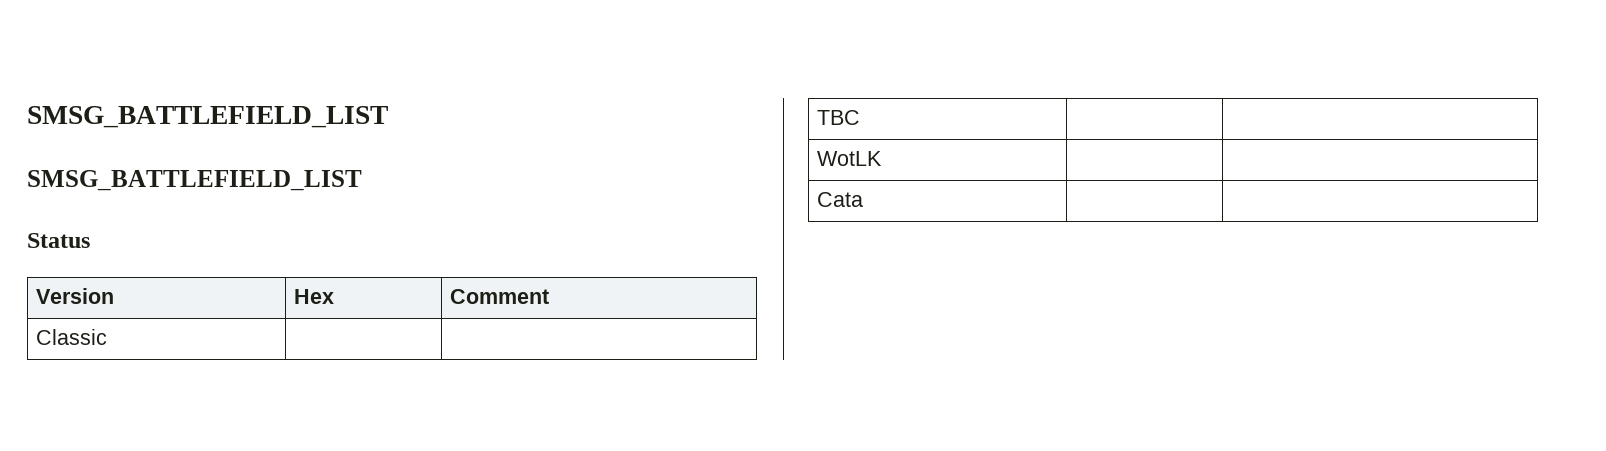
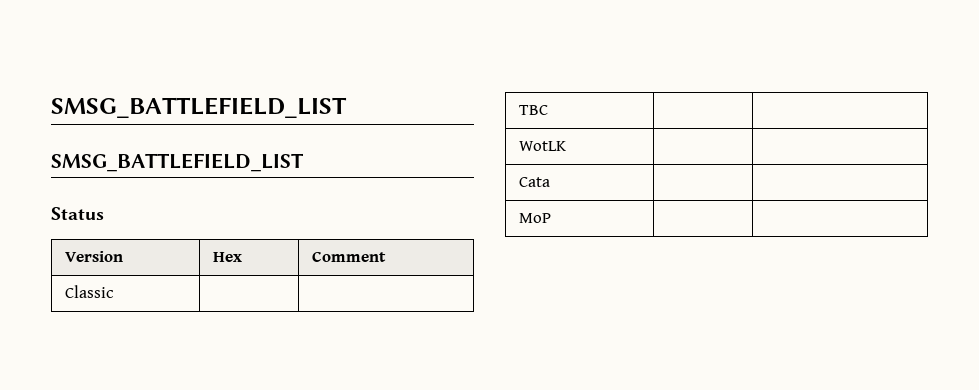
(863, 199) none -> [518,213,551,223] // MoP | |

